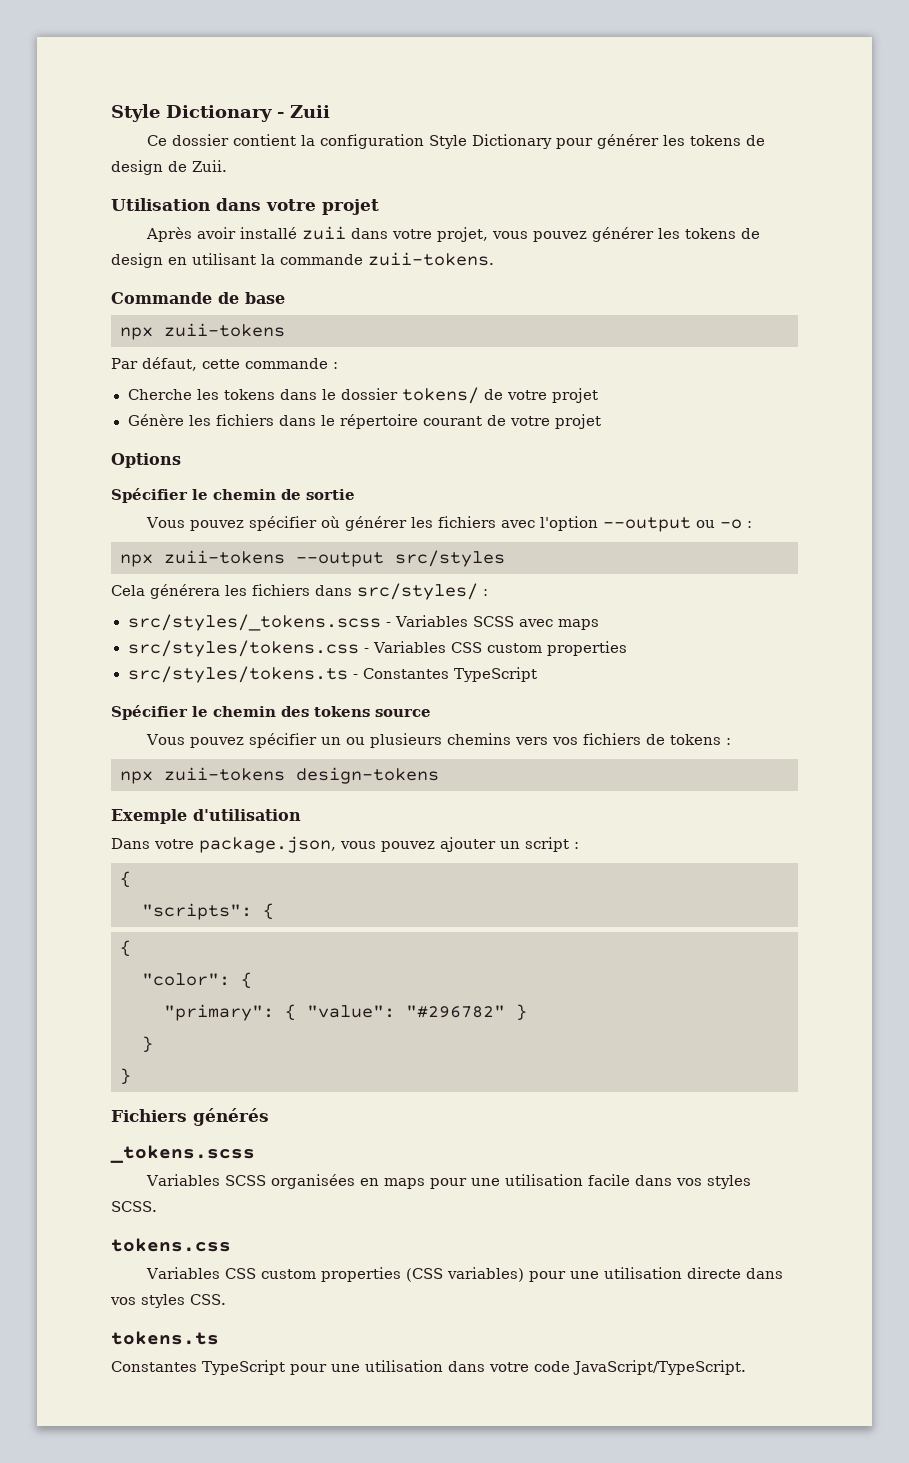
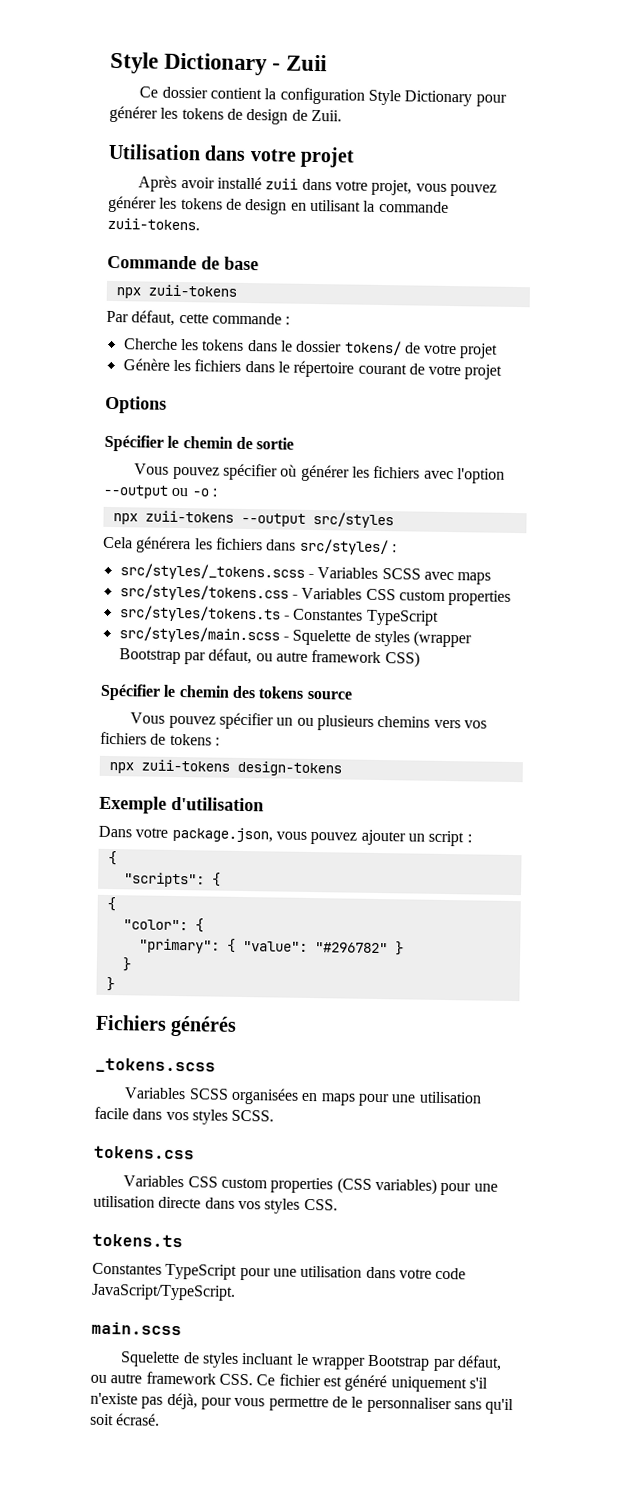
(537, 674) none -> [118,626,473,648] [118,648,420,668] // src/styles/main.scss - Squelette de styles (wrapper Bootstrap par défaut, ou autre framework CSS)
(746, 1367) none -> [91,1321,182,1336] [120,1351,502,1372] [90,1371,488,1393] [90,1392,515,1415] [90,1413,161,1426] // main.scss // Squelette de styles incluant le wrapper Bootstrap par défaut, ou autre framework CSS. Ce fichier est généré uniquement s'il n'existe pas déjà, pour vous permettre de le personnaliser sans qu'il soit écrasé.

